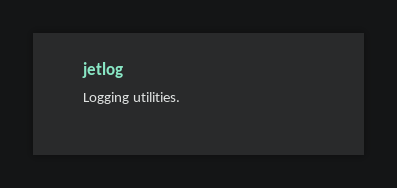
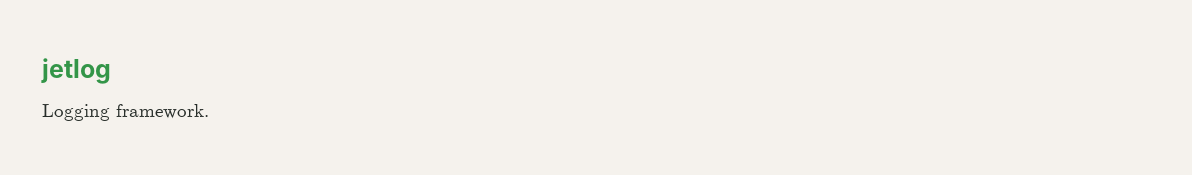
[132,92,180,102] utilities. -> [116,104,209,119] framework.

